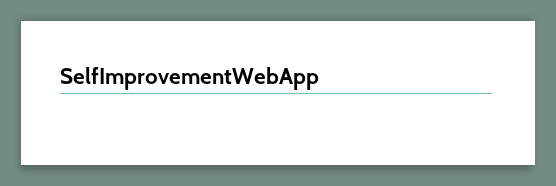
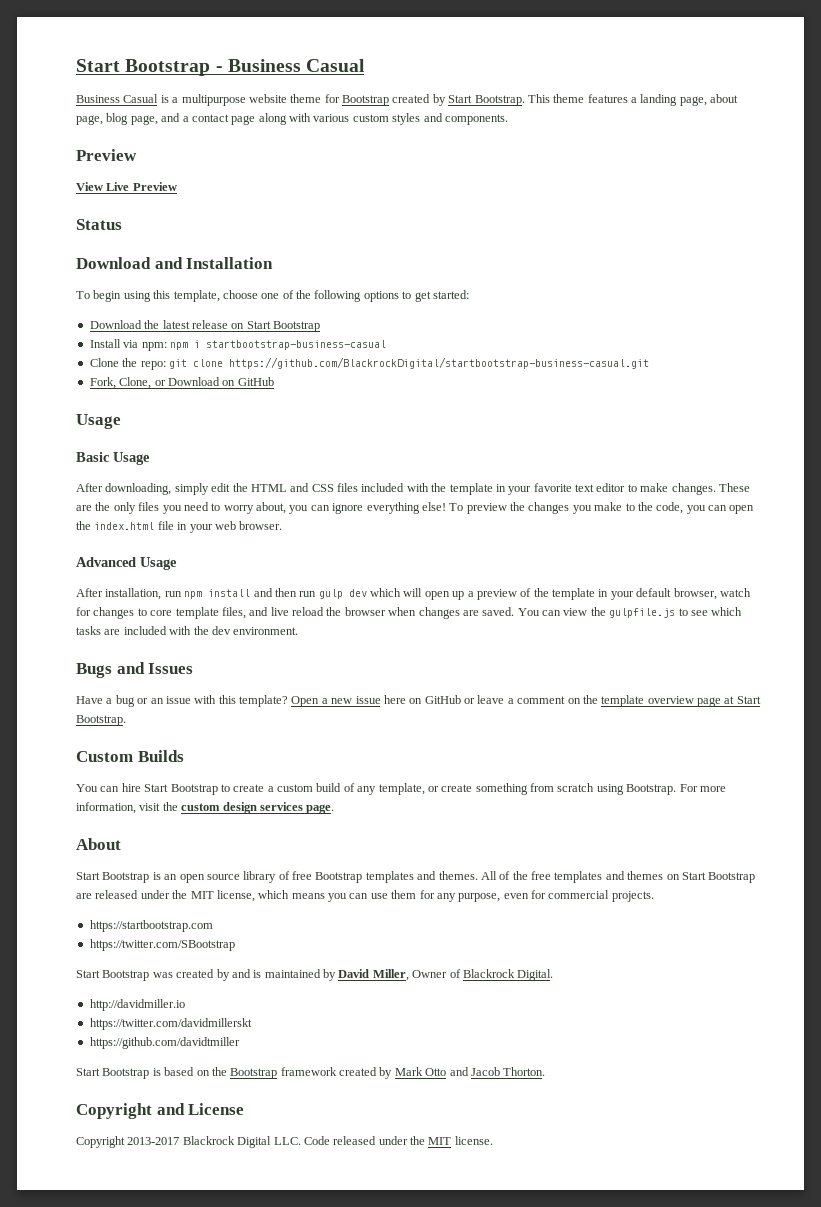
[60,67,319,90] SelfImprovementWebApp -> [76,59,366,76] [76,94,739,106] [76,113,508,125] [76,149,137,161] [76,182,177,191] [76,219,122,230] [76,257,274,269] [76,290,469,302] [89,320,320,332] [89,339,386,351] [89,357,649,370] [89,377,274,389] [76,414,121,429] [76,452,150,465] [76,483,750,495] [76,502,755,514] [76,521,283,533] [76,557,177,570] [76,588,751,600] [76,607,743,619] [76,626,299,635] [76,662,194,678] [76,695,761,707] [76,715,126,726] [76,750,184,762] [76,783,726,795] [76,802,335,814] [76,838,121,850] [76,871,756,883] [76,890,654,902] [89,920,213,932] [89,939,235,951] [76,969,554,981] [89,999,185,1011] [89,1018,252,1030] [89,1037,240,1049] [76,1067,546,1079] [76,1103,245,1119] [76,1136,493,1148] Start Bootstrap - Business Casual // Business Casual is a multipurpose website theme for Bootstrap created by Start Bootstrap. This theme features a landing page, about page, blog page, and a contact page along with various custom styles and components. // Preview // View Live Preview // Status // Download and Installation // To begin using this template, choose one of the following options to get started: // Download the latest release on Start Bootstrap // Install via npm: npm i startbootstrap-business-casual // Clone the repo: git clone https://github.com/BlackrockDigital/startbootstrap-business-casual.git // Fork, Clone, or Download on GitHub // Usage // Basic Usage // After downloading, simply edit the HTML and CSS files included with the template in your favorite text editor to make changes. These are the only files you need to worry about, you can ignore everything else! To preview the changes you make to the code, you can open the index.html file in your web browser. // Advanced Usage // After installation, run npm install and then run gulp dev which will open up a preview of the template in your default browser, watch for changes to core template files, and live reload the browser when changes are saved. You can view the gulpfile.js to see which tasks are included with the dev environment. // Bugs and Issues // Have a bug or an issue with this template? Open a new issue here on GitHub or leave a comment on the template overview page at Start Bootstrap. // Custom Builds // You can hire Start Bootstrap to create a custom build of any template, or create something from scratch using Bootstrap. For more information, visit the custom design services page. // About // Start Bootstrap is an open source library of free Bootstrap templates and themes. All of the free templates and themes on Start Bootstrap are released under the MIT license, which means you can use them for any purpose, even for commercial projects. // https://startbootstrap.com // https://twitter.com/SBootstrap // Start Bootstrap was created by and is maintained by David Miller, Owner of Blackrock Digital. // http://davidmiller.io // https://twitter.com/davidmillerskt // https://github.com/davidtmiller // Start Bootstrap is based on the Bootstrap framework created by Mark Otto and Jacob Thorton. // Copyright and License // Copyright 2013-2017 Blackrock Digital LLC. Code released under the MIT license.

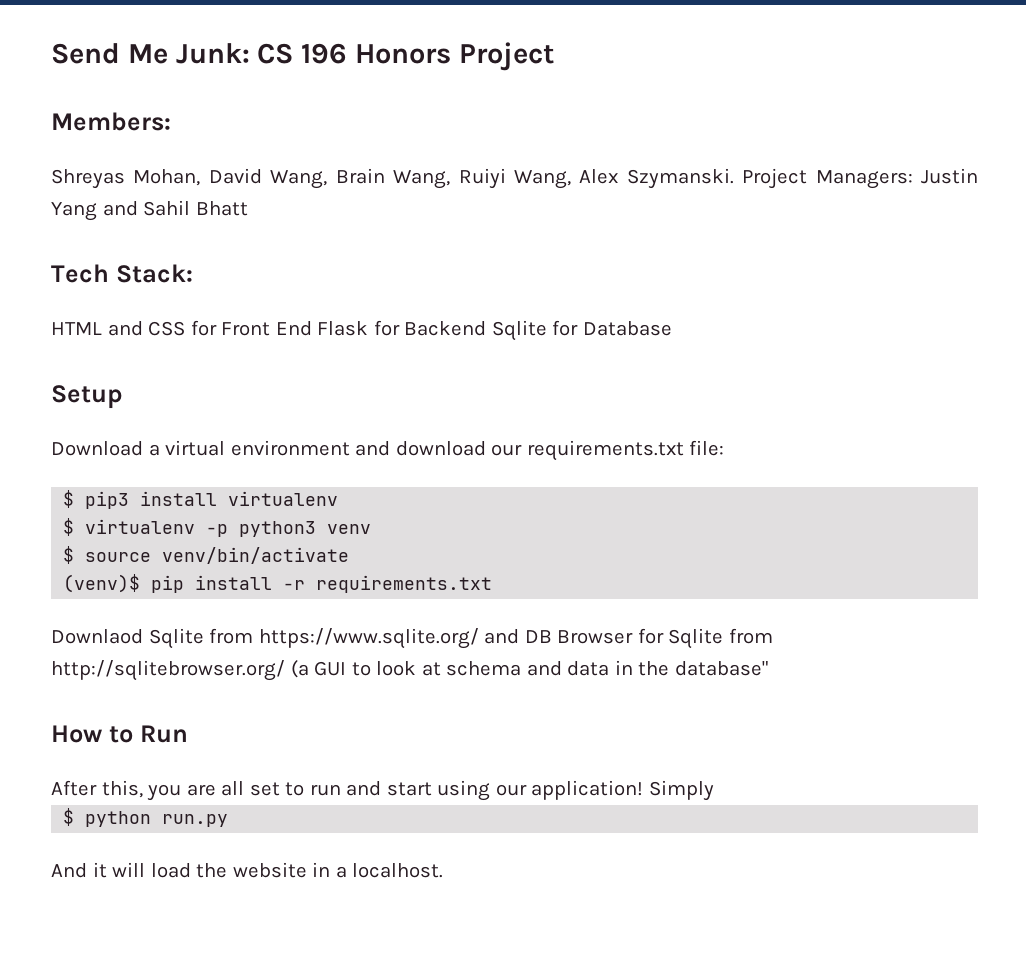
[76,59,366,76] [76,94,739,106] [76,113,508,125] [76,149,137,161] [76,182,177,191] [76,219,122,230] [76,257,274,269] [76,290,469,302] [89,320,320,332] [89,339,386,351] [89,357,649,370] [89,377,274,389] [76,414,121,429] [76,452,150,465] [76,483,750,495] [76,502,755,514] [76,521,283,533] [76,557,177,570] [76,588,751,600] [76,607,743,619] [76,626,299,635] [76,662,194,678] [76,695,761,707] [76,715,126,726] [76,750,184,762] [76,783,726,795] [76,802,335,814] [76,838,121,850] [76,871,756,883] [76,890,654,902] [89,920,213,932] [89,939,235,951] [76,969,554,981] [89,999,185,1011] [89,1018,252,1030] [89,1037,240,1049] [76,1067,546,1079] [76,1103,245,1119] [76,1136,493,1148] Start Bootstrap - Business Casual // Business Casual is a multipurpose website theme for Bootstrap created by Start Bootstrap. This theme features a landing page, about page, blog page, and a contact page along with various custom styles and components. // Preview // View Live Preview // Status // Download and Installation // To begin using this template, choose one of the following options to get started: // Download the latest release on Start Bootstrap // Install via npm: npm i startbootstrap-business-casual // Clone the repo: git clone https://github.com/BlackrockDigital/startbootstrap-business-casual.git // Fork, Clone, or Download on GitHub // Usage // Basic Usage // After downloading, simply edit the HTML and CSS files included with the template in your favorite text editor to make changes. These are the only files you need to worry about, you can ignore everything else! To preview the changes you make to the code, you can open the index.html file in your web browser. // Advanced Usage // After installation, run npm install and then run gulp dev which will open up a preview of the template in your default browser, watch for changes to core template files, and live reload the browser when changes are saved. You can view the gulpfile.js to see which tasks are included with the dev environment. // Bugs and Issues // Have a bug or an issue with this template? Open a new issue here on GitHub or leave a comment on the template overview page at Start Bootstrap. // Custom Builds // You can hire Start Bootstrap to create a custom build of any template, or create something from scratch using Bootstrap. For more information, visit the custom design services page. // About // Start Bootstrap is an open source library of free Bootstrap templates and themes. All of the free templates and themes on Start Bootstrap are released under the MIT license, which means you can use them for any purpose, even for commercial projects. // https://startbootstrap.com // https://twitter.com/SBootstrap // Start Bootstrap was created by and is maintained by David Miller, Owner of Blackrock Digital. // http://davidmiller.io // https://twitter.com/davidmillerskt // https://github.com/davidtmiller // Start Bootstrap is based on the Bootstrap framework created by Mark Otto and Jacob Thorton. // Copyright and License // Copyright 2013-2017 Blackrock Digital LLC. Code released under the MIT license. -> [51,42,554,71] [51,112,171,131] [51,168,978,189] [51,200,248,221] [51,264,193,283] [51,320,672,341] [51,385,123,409] [51,440,725,461] [63,490,339,509] [63,518,372,537] [63,546,350,564] [63,574,493,593] [51,628,773,649] [51,660,768,681] [51,725,188,743] [51,780,714,801] [63,808,229,827] [51,862,444,878] Send Me Junk: CS 196 Honors Project // Members: // Shreyas Mohan, David Wang, Brain Wang, Ruiyi Wang, Alex Szymanski. Project Managers: Justin Yang and Sahil Bhatt // Tech Stack: // HTML and CSS for Front End Flask for Backend Sqlite for Database // Setup // Download a virtual environment and download our requirements.txt file: // $ pip3 install virtualenv // $ virtualenv -p python3 venv // $ source venv/bin/activate // (venv)$ pip install -r requirements.txt // Downlaod Sqlite from https://www.sqlite.org/ and DB Browser for Sqlite from http://sqlitebrowser.org/ (a GUI to look at schema and data in the database" // How to Run // After this, you are all set to run and start using our application! Simply // $ python run.py // And it will load the website in a localhost.

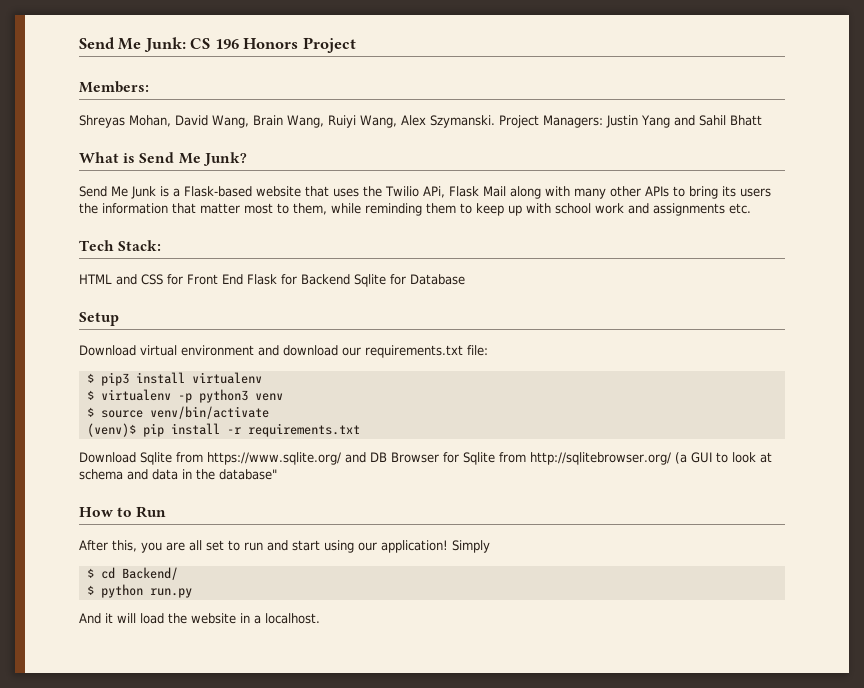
(248, 208) none -> [79,152,247,166] [79,186,771,199] [79,203,751,216] // What is Send Me Junk? // Send Me Junk is a Flask-based website that uses the Twilio APi, Flask Mail along with many other APIs to bring its users the information that matter most to them, while reminding them to keep up with school work and assignments etc.
[148,444,160,456] a -> (136, 350) none
[51,629,143,644] Downlaod -> [79,452,136,463] Download
(714, 790) none -> [86,567,178,580] // $ cd Backend/

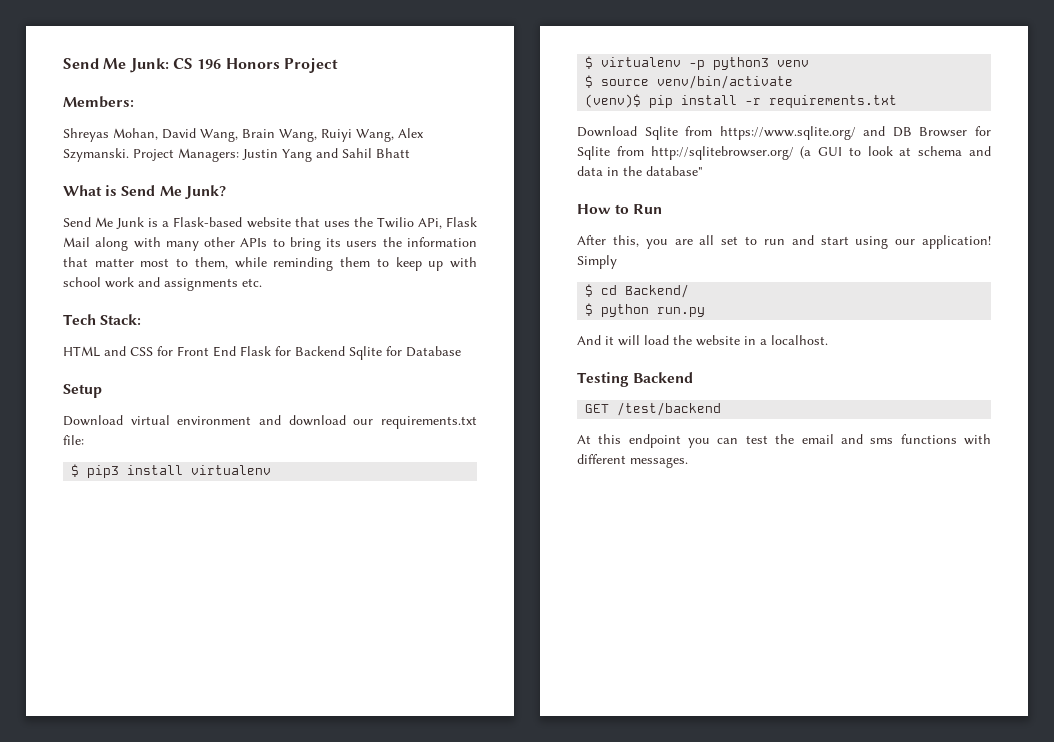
(320, 618) none -> [577,372,694,387] [585,402,722,416] [577,434,991,448] [577,454,688,468] // Testing Backend // GET /test/backend // At this endpoint you can test the email and sms functions with different messages.

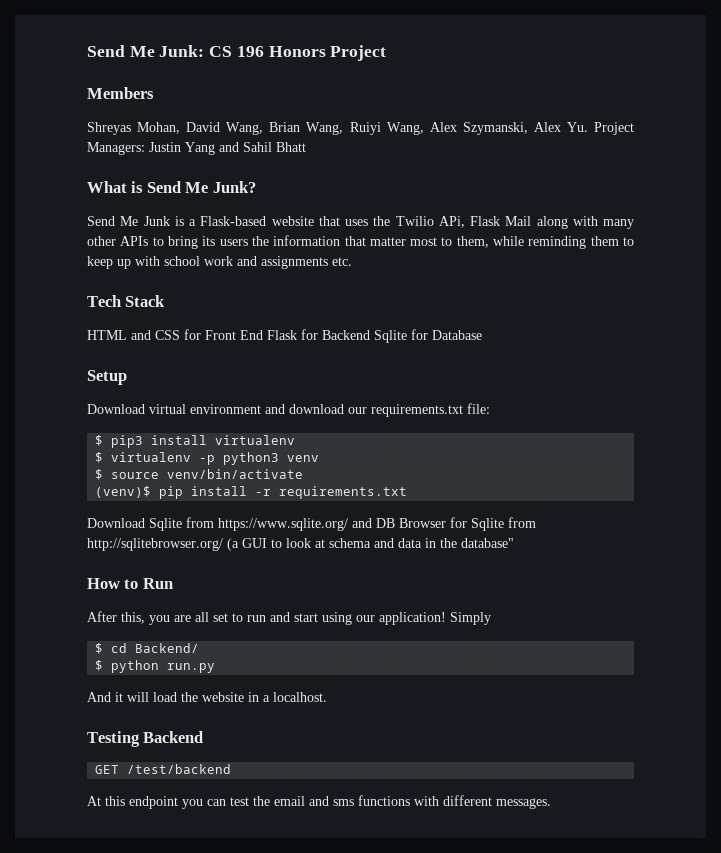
[63,96,134,108] Members: -> [87,87,154,99] Members
[242,129,275,138] Brain -> [269,122,301,132] Brian
[63,148,129,162] Szymanski. -> [462,122,588,135] Szymanski, Alex Yu.
[100,314,142,325] Stack: -> [125,295,166,307] Stack

